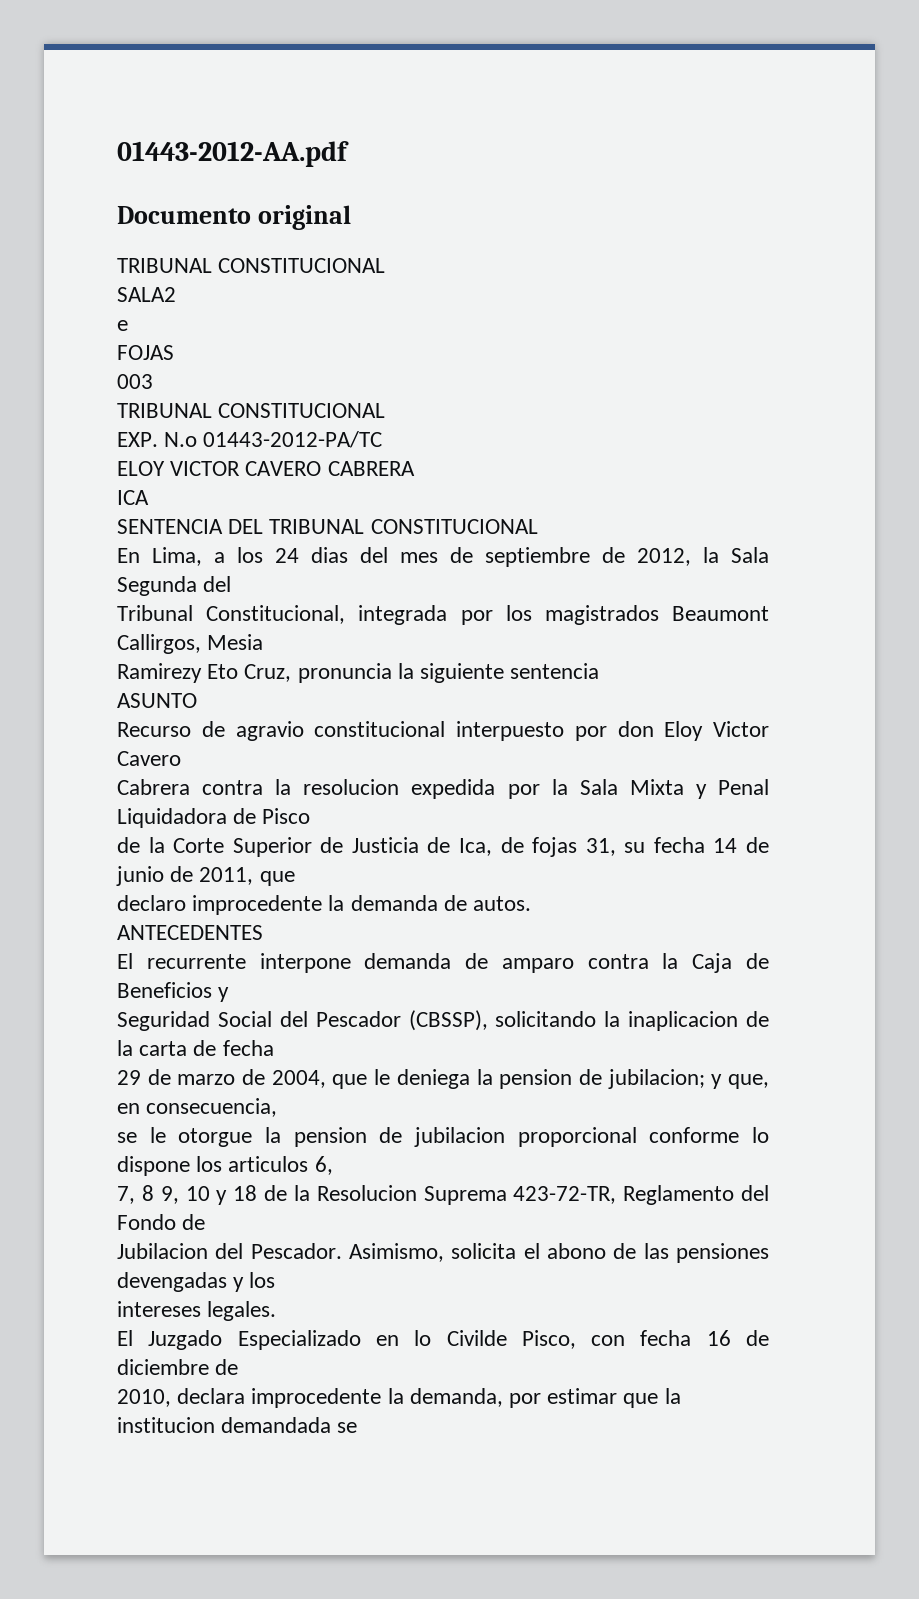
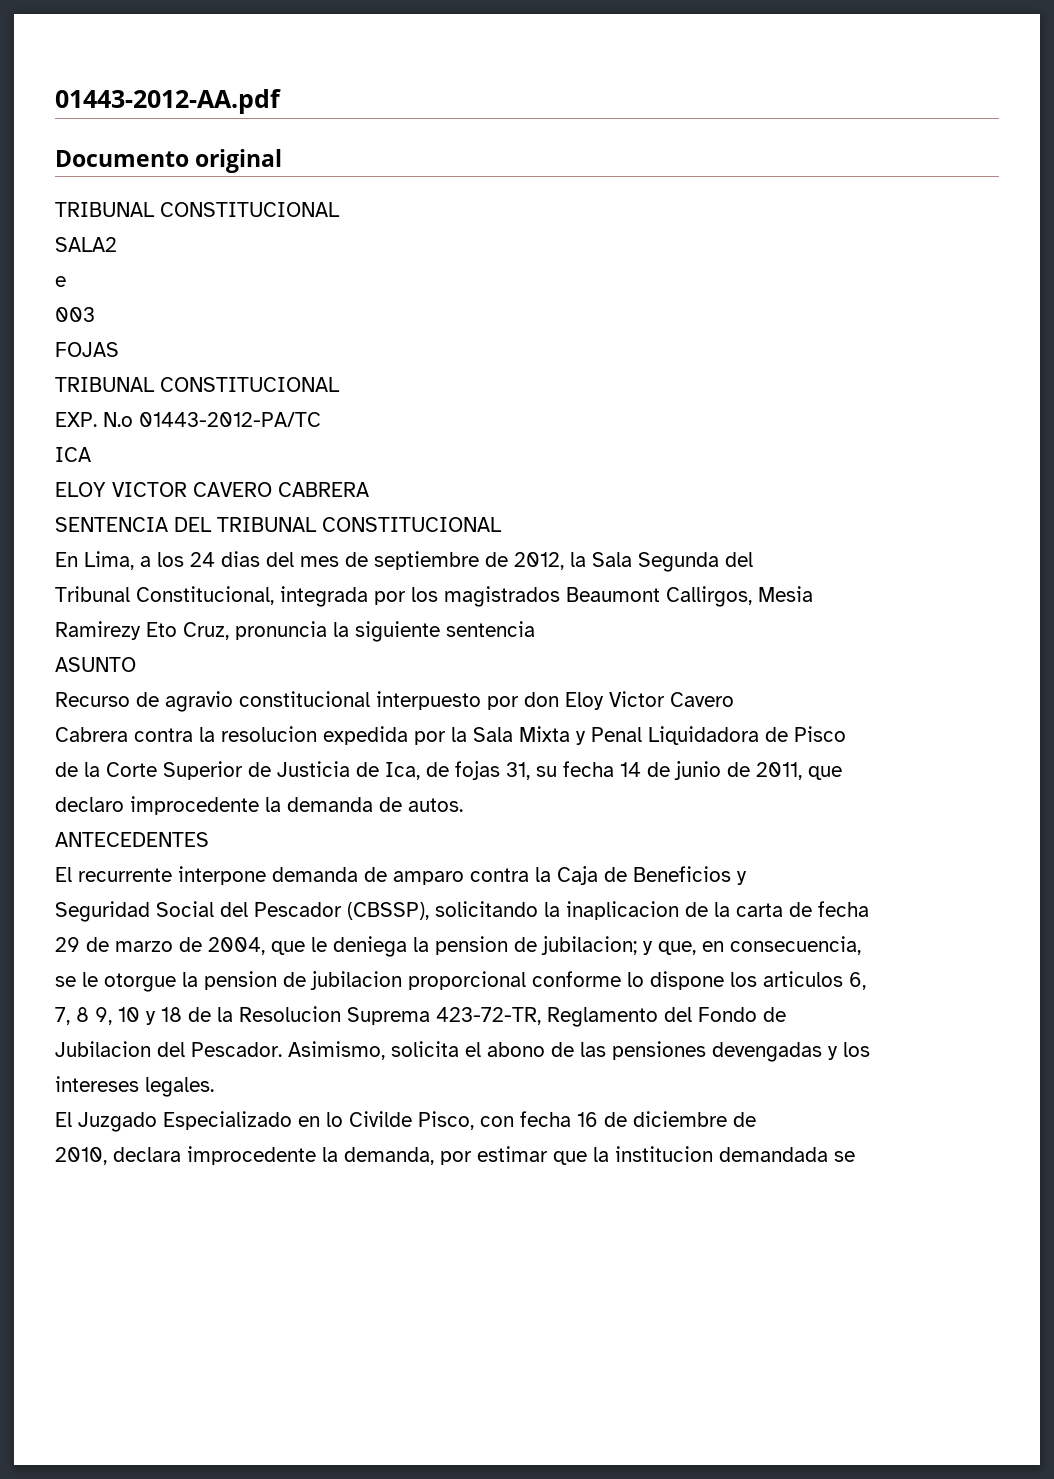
(128, 325) none -> [55,307,95,322] // 003
[117,374,153,389] // 003 -> (119, 349) none
(383, 439) none -> [55,447,91,462] // ICA
[117,490,149,505] // ICA -> (369, 489) none

